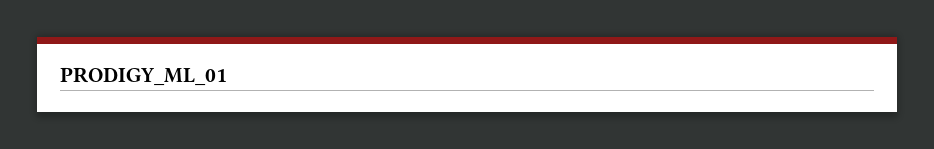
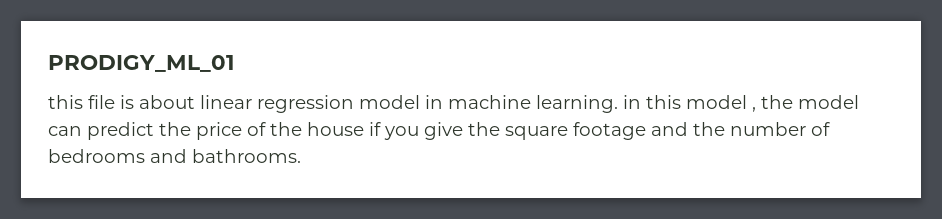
(227, 76) none -> [48,95,859,113] [48,122,830,140] [48,149,301,163] // this file is about linear regression model in machine learning. in this model , the model can predict the price of the house if you give the square footage and the number of bedrooms and bathrooms.

